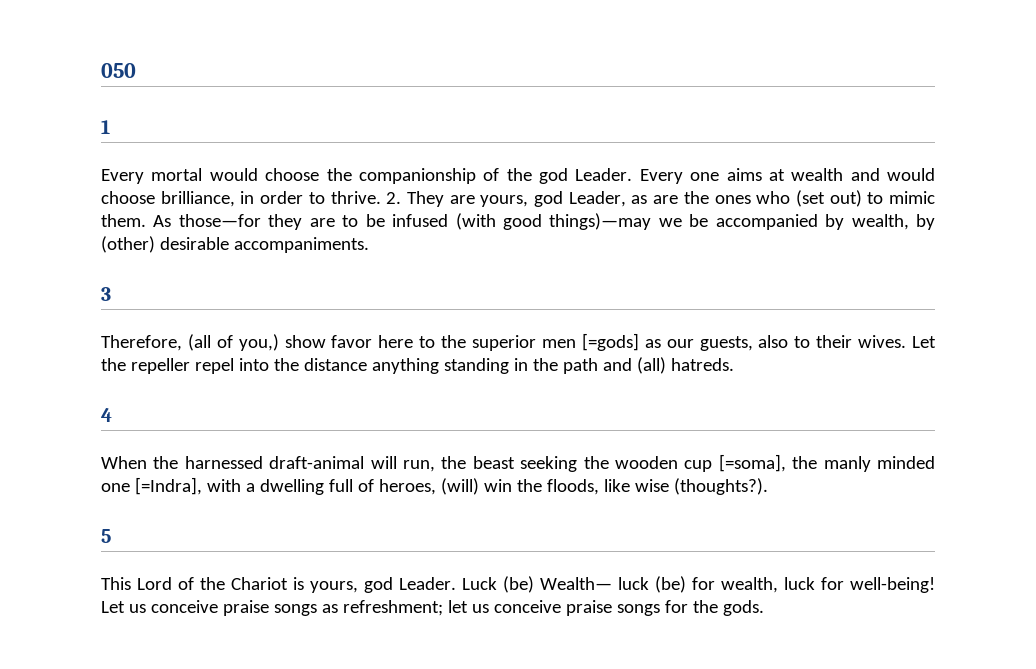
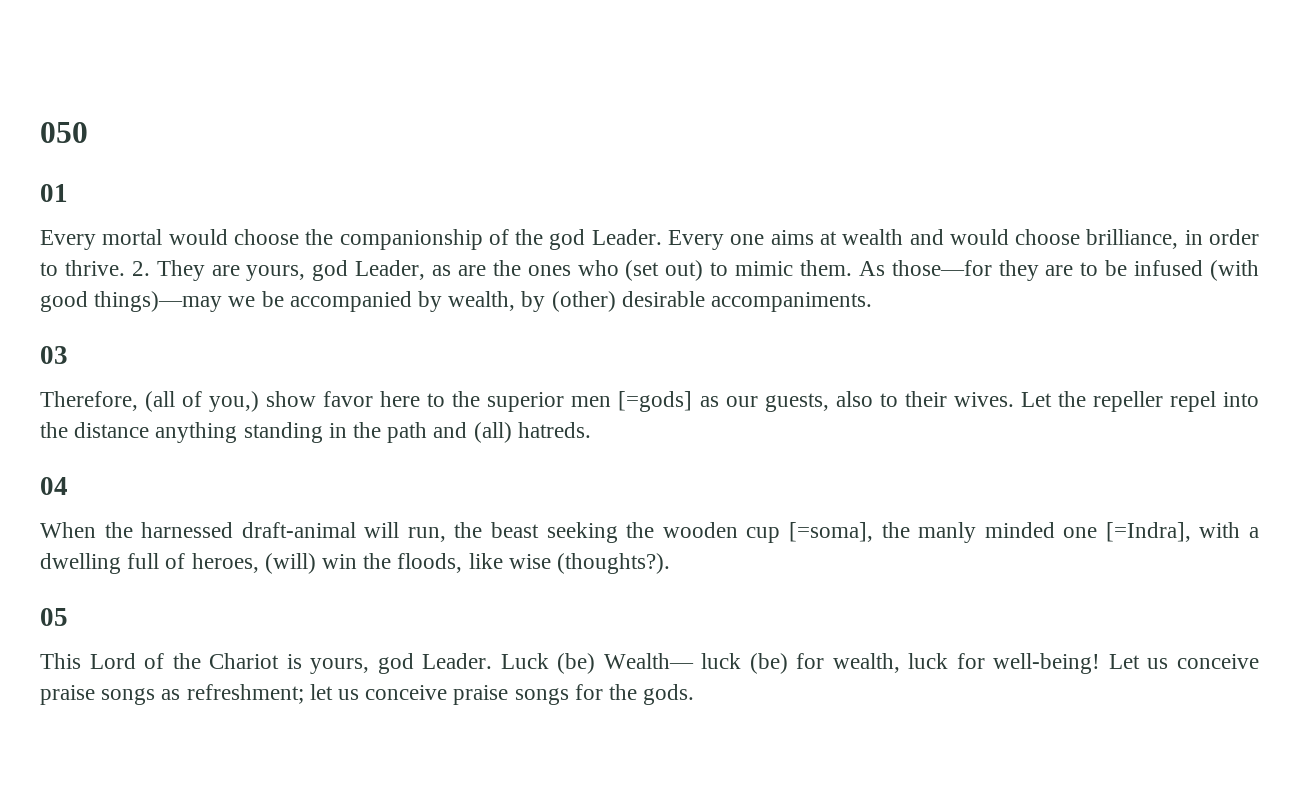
[101,120,110,134] 1 -> [40,184,68,202] 01
[101,287,111,301] 3 -> [40,346,68,364] 03
[101,408,112,422] 4 -> [40,477,68,495] 04
[101,529,111,543] 5 -> [40,608,68,626] 05

